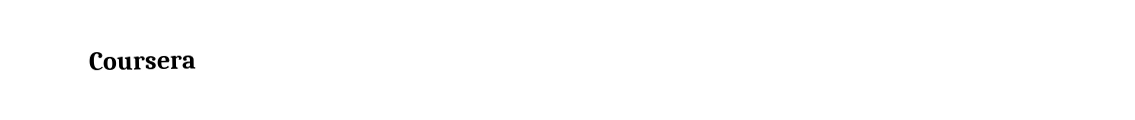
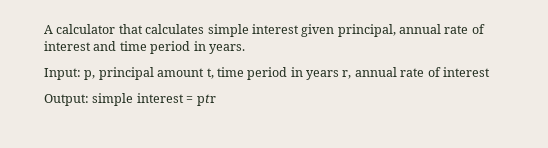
[88,50,197,71] Coursera -> [44,24,485,37] [44,41,245,54] [44,67,490,80] [44,93,216,106] A calculator that calculates simple interest given principal, annual rate of interest and time period in years. // Input: p, principal amount t, time period in years r, annual rate of interest // Output: simple interest = ptr

